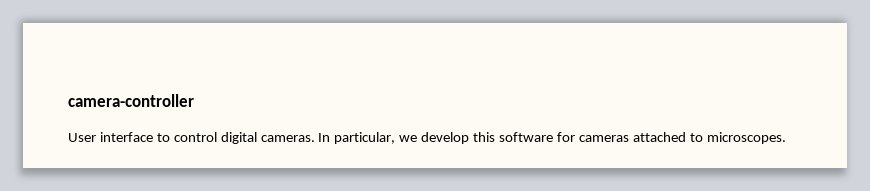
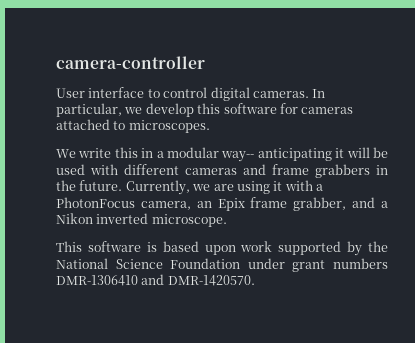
(786, 138) none -> [56,147,388,162] [56,164,388,178] [56,180,323,195] [56,197,388,211] [56,213,227,227] [56,241,388,256] [56,258,388,272] [56,274,255,286] // We write this in a modular way-- anticipating it will be used with different cameras and frame grabbers in the future. Currently, we are using it with a PhotonFocus camera, an Epix frame grabber, and a Nikon inverted microscope. // This software is based upon work supported by the National Science Foundation under grant numbers DMR-1306410 and DMR-1420570.

